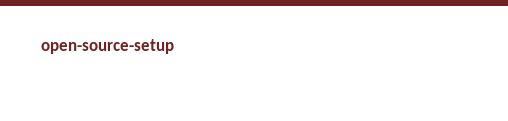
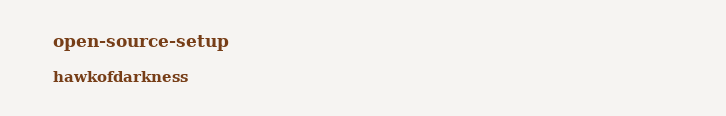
(174, 46) none -> [53,71,188,82] // hawkofdarkness

